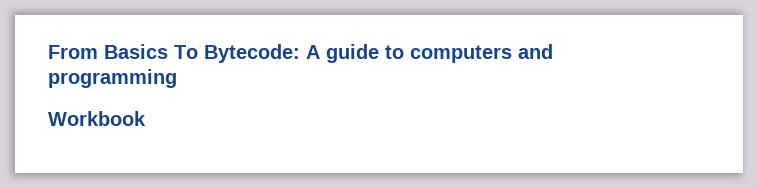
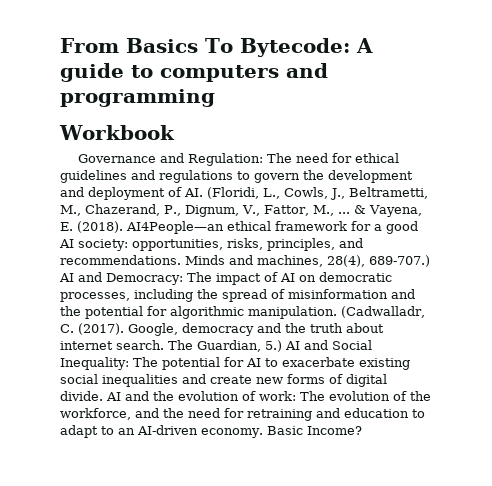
(146, 118) none -> [78,153,400,166] [60,170,413,183] [60,187,428,200] [60,204,422,217] [60,221,418,234] [59,238,363,251] [60,255,430,267] [59,272,392,285] [60,289,415,302] [60,306,425,319] [60,323,384,336] [60,340,372,352] [60,357,410,370] [60,374,387,387] [60,391,431,401] [60,408,425,421] [60,425,362,438] // Governance and Regulation: The need for ethical guidelines and regulations to govern the development and deployment of AI. (Floridi, L., Cowls, J., Beltrametti, M., Chazerand, P., Dignum, V., Fattor, M., ... & Vayena, E. (2018). AI4People—an ethical framework for a good AI society: opportunities, risks, principles, and recommendations. Minds and machines, 28(4), 689-707.) AI and Democracy: The impact of AI on democratic processes, including the spread of misinformation and the potential for algorithmic manipulation. (Cadwalladr, C. (2017). Google, democracy and the truth about internet search. The Guardian, 5.) AI and Social Inequality: The potential for AI to exacerbate existing social inequalities and create new forms of digital divide. AI and the evolution of work: The evolution of the workforce, and the need for retraining and education to adapt to an AI-driven economy. Basic Income?

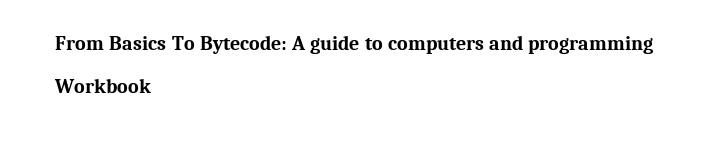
[78,153,400,166] [60,170,413,183] [60,187,428,200] [60,204,422,217] [60,221,418,234] [59,238,363,251] [60,255,430,267] [59,272,392,285] [60,289,415,302] [60,306,425,319] [60,323,384,336] [60,340,372,352] [60,357,410,370] [60,374,387,387] [60,391,431,401] [60,408,425,421] [60,425,362,438] // Governance and Regulation: The need for ethical guidelines and regulations to govern the development and deployment of AI. (Floridi, L., Cowls, J., Beltrametti, M., Chazerand, P., Dignum, V., Fattor, M., ... & Vayena, E. (2018). AI4People—an ethical framework for a good AI society: opportunities, risks, principles, and recommendations. Minds and machines, 28(4), 689-707.) AI and Democracy: The impact of AI on democratic processes, including the spread of misinformation and the potential for algorithmic manipulation. (Cadwalladr, C. (2017). Google, democracy and the truth about internet search. The Guardian, 5.) AI and Social Inequality: The potential for AI to exacerbate existing social inequalities and create new forms of digital divide. AI and the evolution of work: The evolution of the workforce, and the need for retraining and education to adapt to an AI-driven economy. Basic Income? -> (151, 85) none

